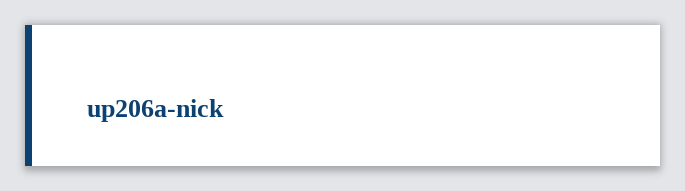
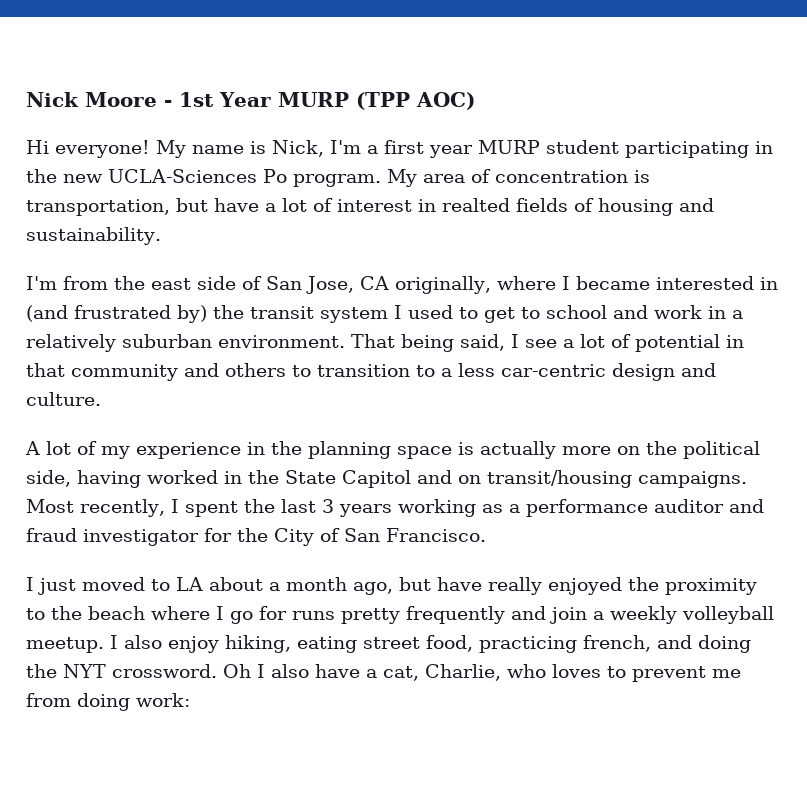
[87,99,224,122] up206a-nick -> [26,92,475,110] [26,140,773,158] [26,169,650,187] [26,198,714,216] [26,227,161,245] [26,276,778,294] [26,305,743,323] [26,334,744,352] [26,363,716,381] [26,392,101,406] [25,441,760,459] [26,470,747,488] [26,499,764,517] [26,528,486,546] [26,577,757,595] [26,606,774,624] [26,635,751,653] [26,664,741,682] [26,693,190,711] Nick Moore - 1st Year MURP (TPP AOC) // Hi everyone! My name is Nick, I'm a first year MURP student participating in the new UCLA-Sciences Po program. My area of concentration is transportation, but have a lot of interest in realted fields of housing and sustainability. // I'm from the east side of San Jose, CA originally, where I became interested in (and frustrated by) the transit system I used to get to school and work in a relatively suburban environment. That being said, I see a lot of potential in that community and others to transition to a less car-centric design and culture. // A lot of my experience in the planning space is actually more on the political side, having worked in the State Capitol and on transit/housing campaigns. Most recently, I spent the last 3 years working as a performance auditor and fraud investigator for the City of San Francisco. // I just moved to LA about a month ago, but have really enjoyed the proximity to the beach where I go for runs pretty frequently and join a weekly volleyball meetup. I also enjoy hiking, eating street food, practicing french, and doing the NYT crossword. Oh I also have a cat, Charlie, who loves to prevent me from doing work:

